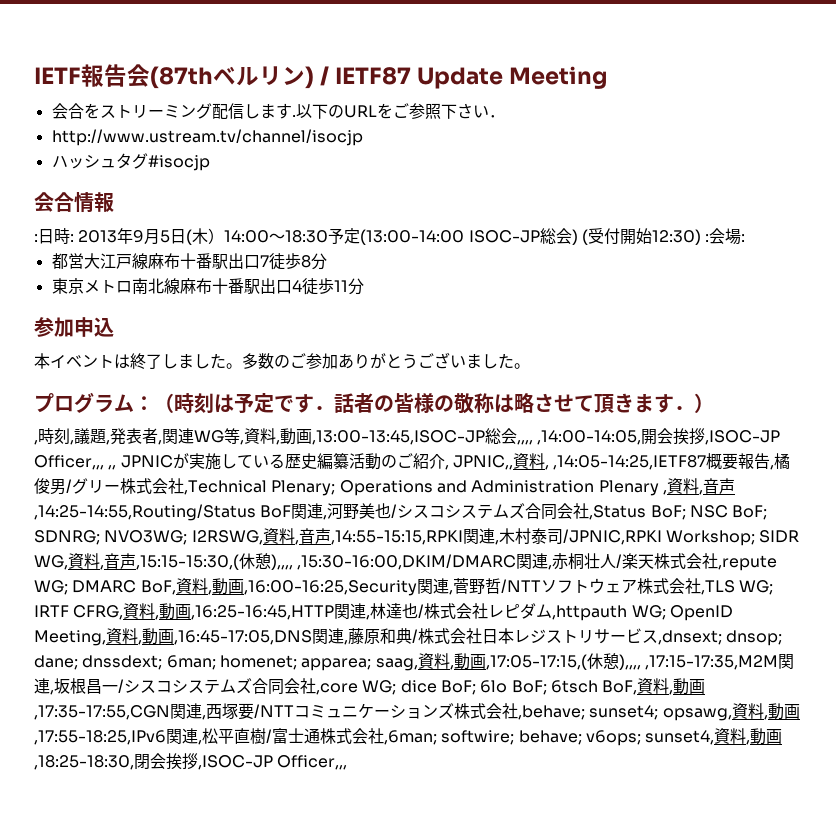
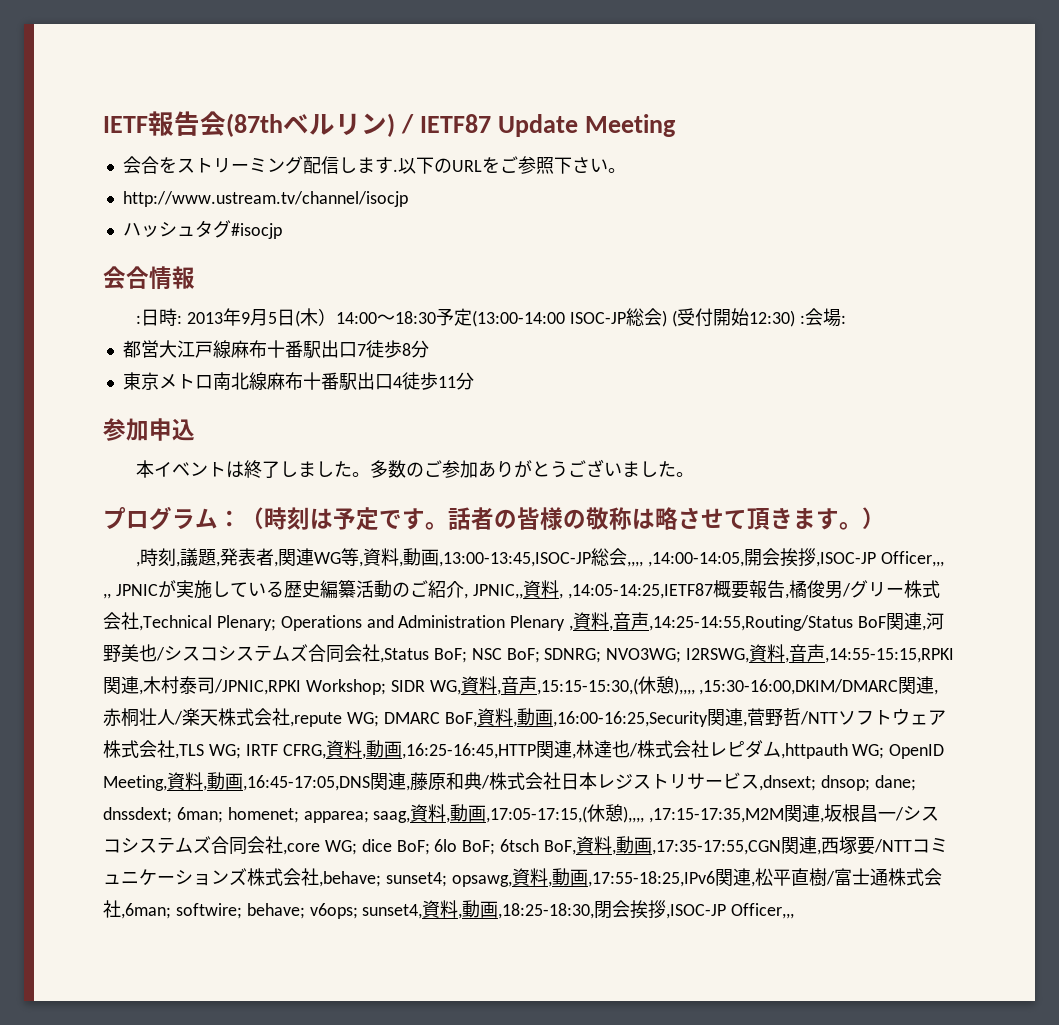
[488,115,505,118] ． -> [607,168,626,173] 。
[314,406,334,411] ． -> [425,522,448,530] 。
[674,406,694,411] ． -> [839,522,862,530] 。

